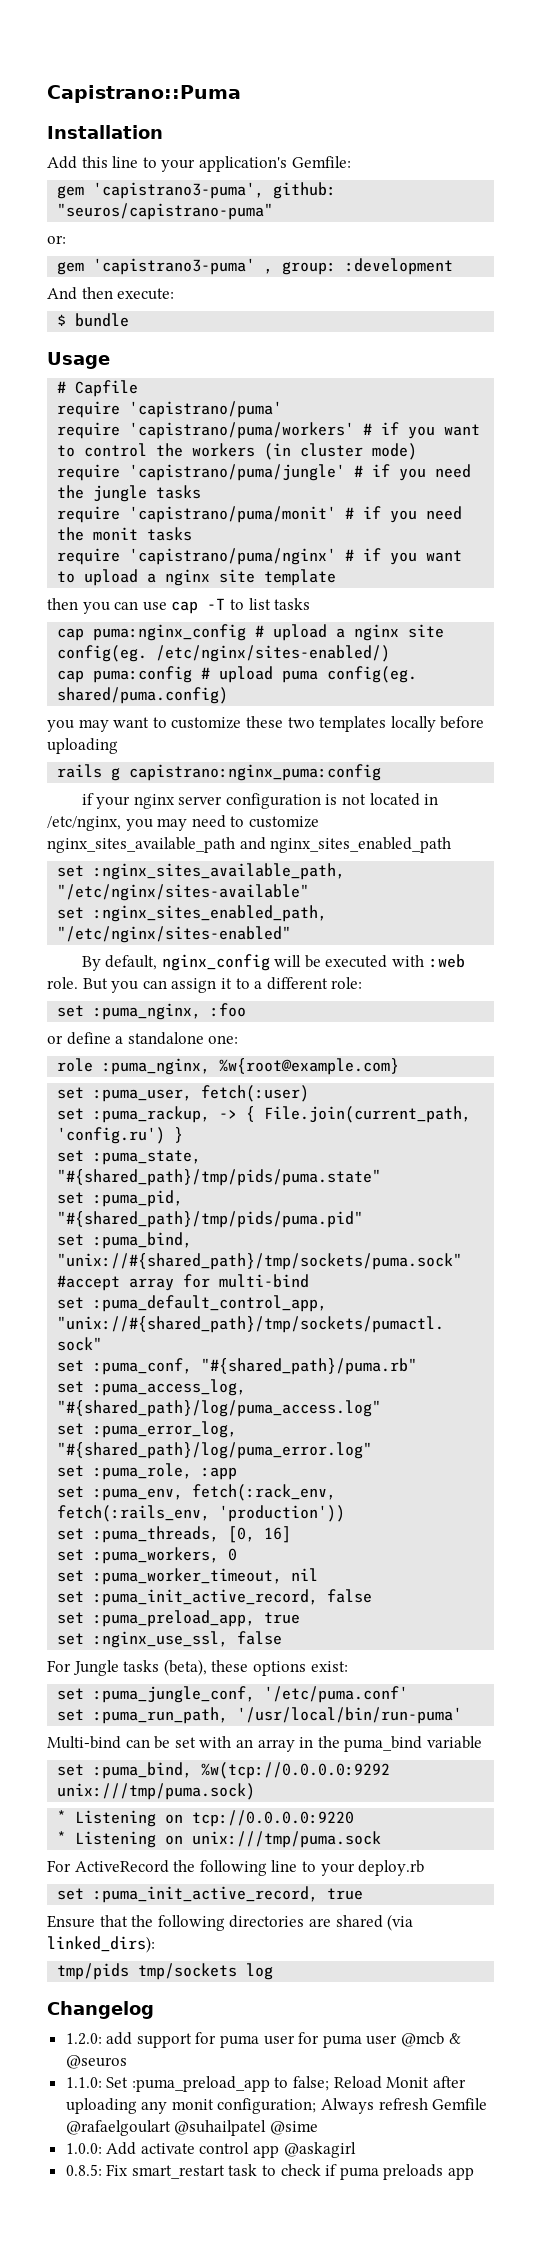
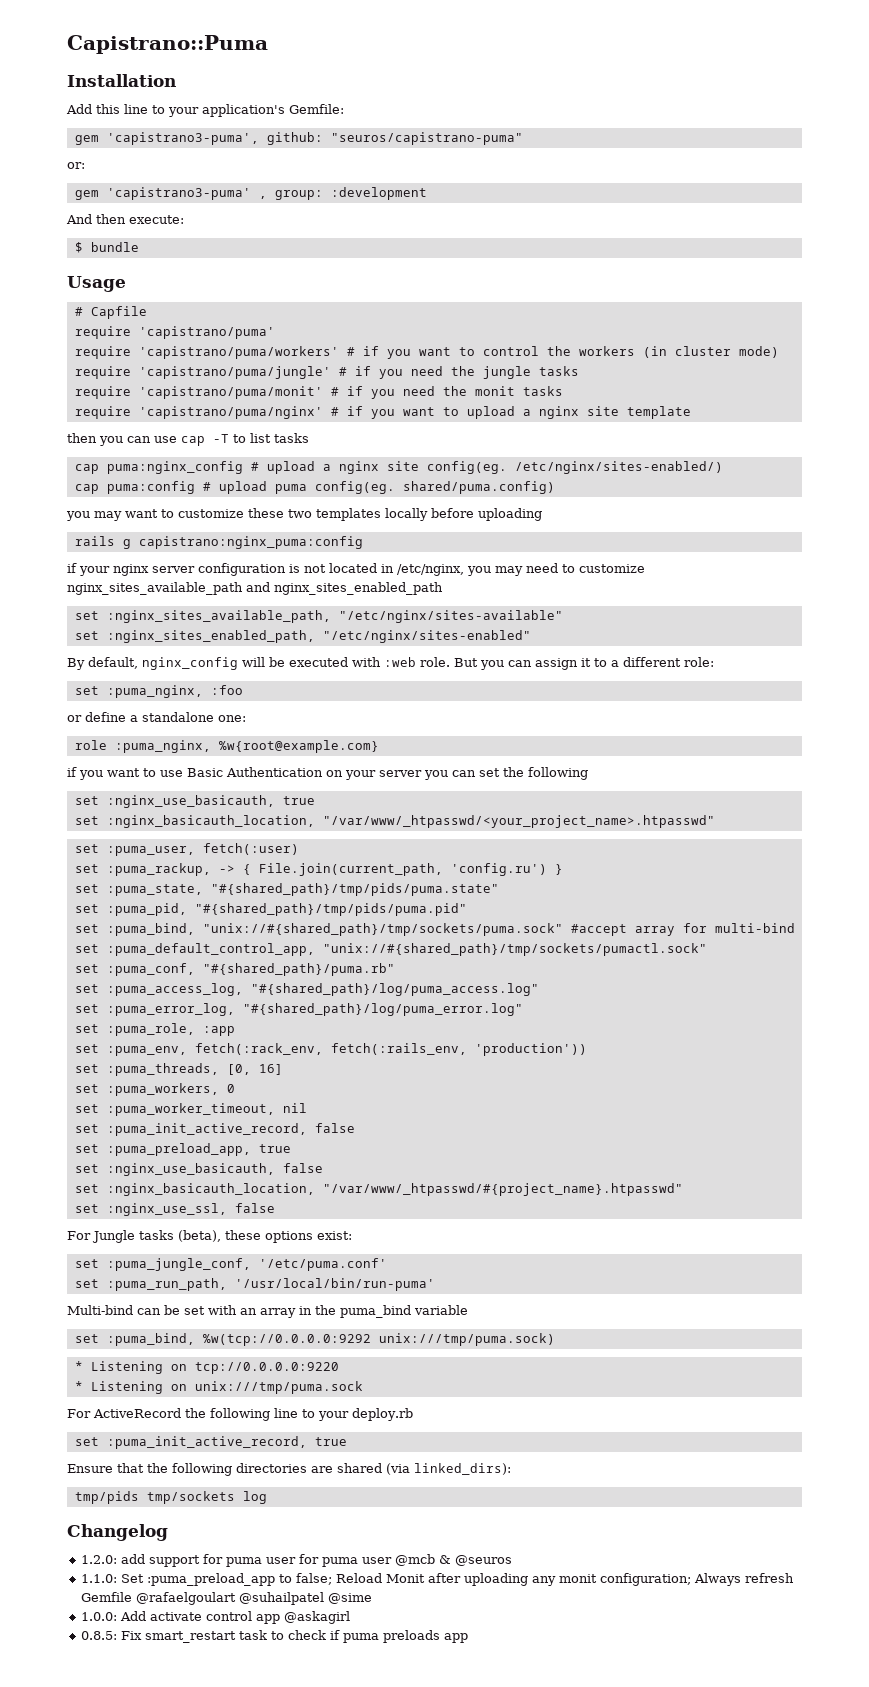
(400, 1066) none -> [67,767,588,780] [74,795,315,808] [74,815,715,828] // if you want to use Basic Authentication on your server you can set the following // set :nginx_use_basicauth, true // set :nginx_basicauth_location, "/var/www/_htpasswd/<your_project_name>.htpasswd"
(301, 1618) none -> [74,1163,323,1176] [74,1183,683,1196] // set :nginx_use_basicauth, false // set :nginx_basicauth_location, "/var/www/_htpasswd/#{project_name}.htpasswd"

